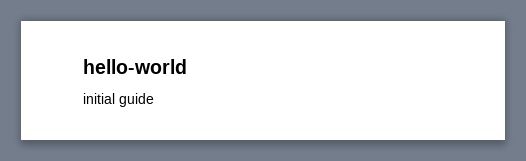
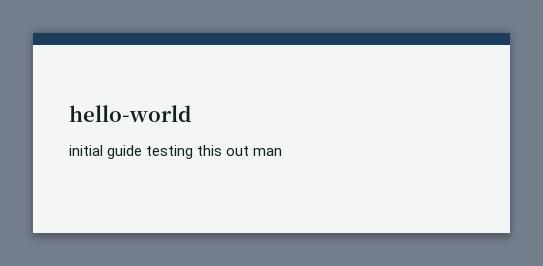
(154, 100) none -> [146,145,283,159] testing this out man

